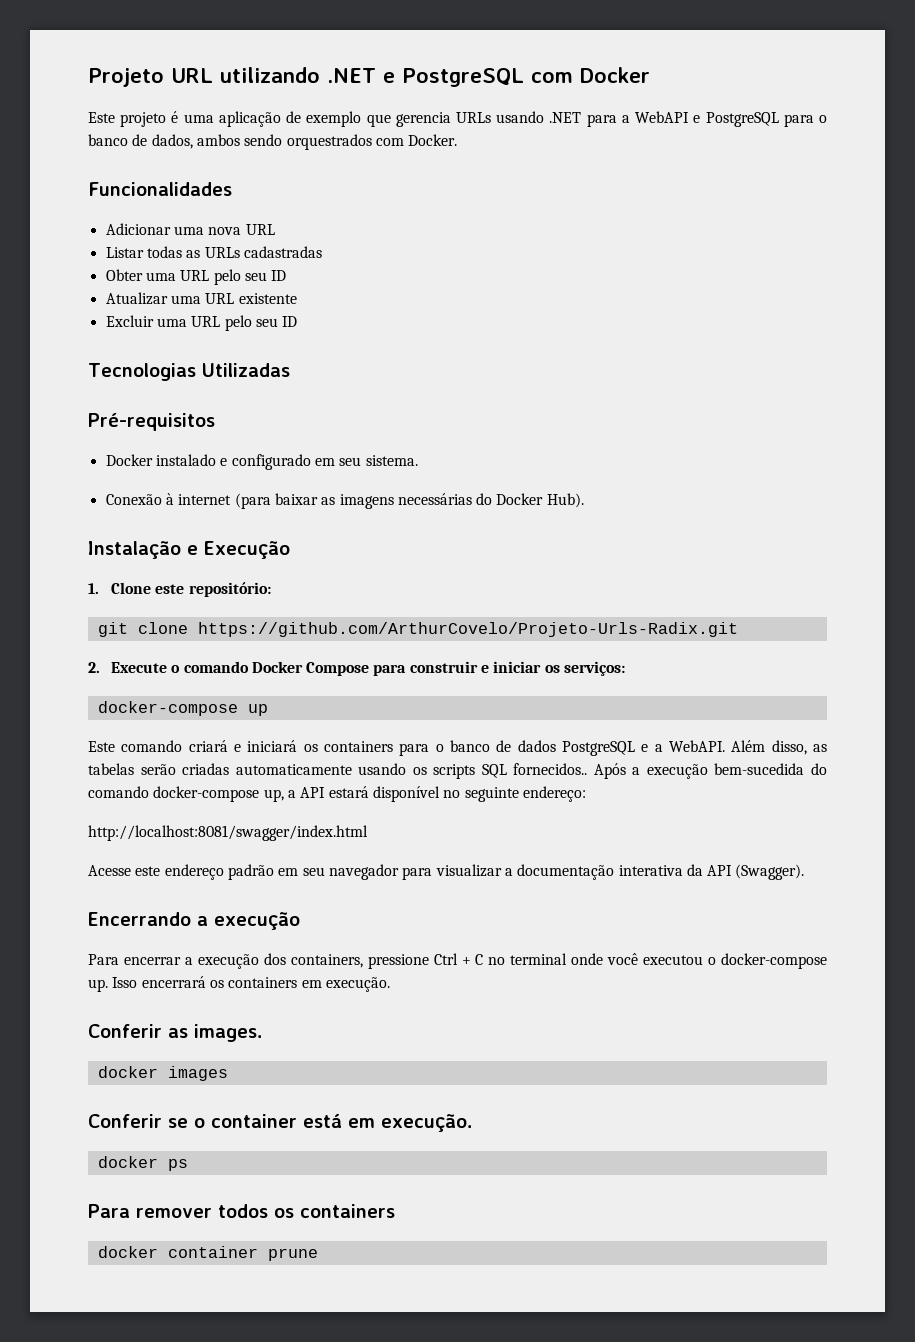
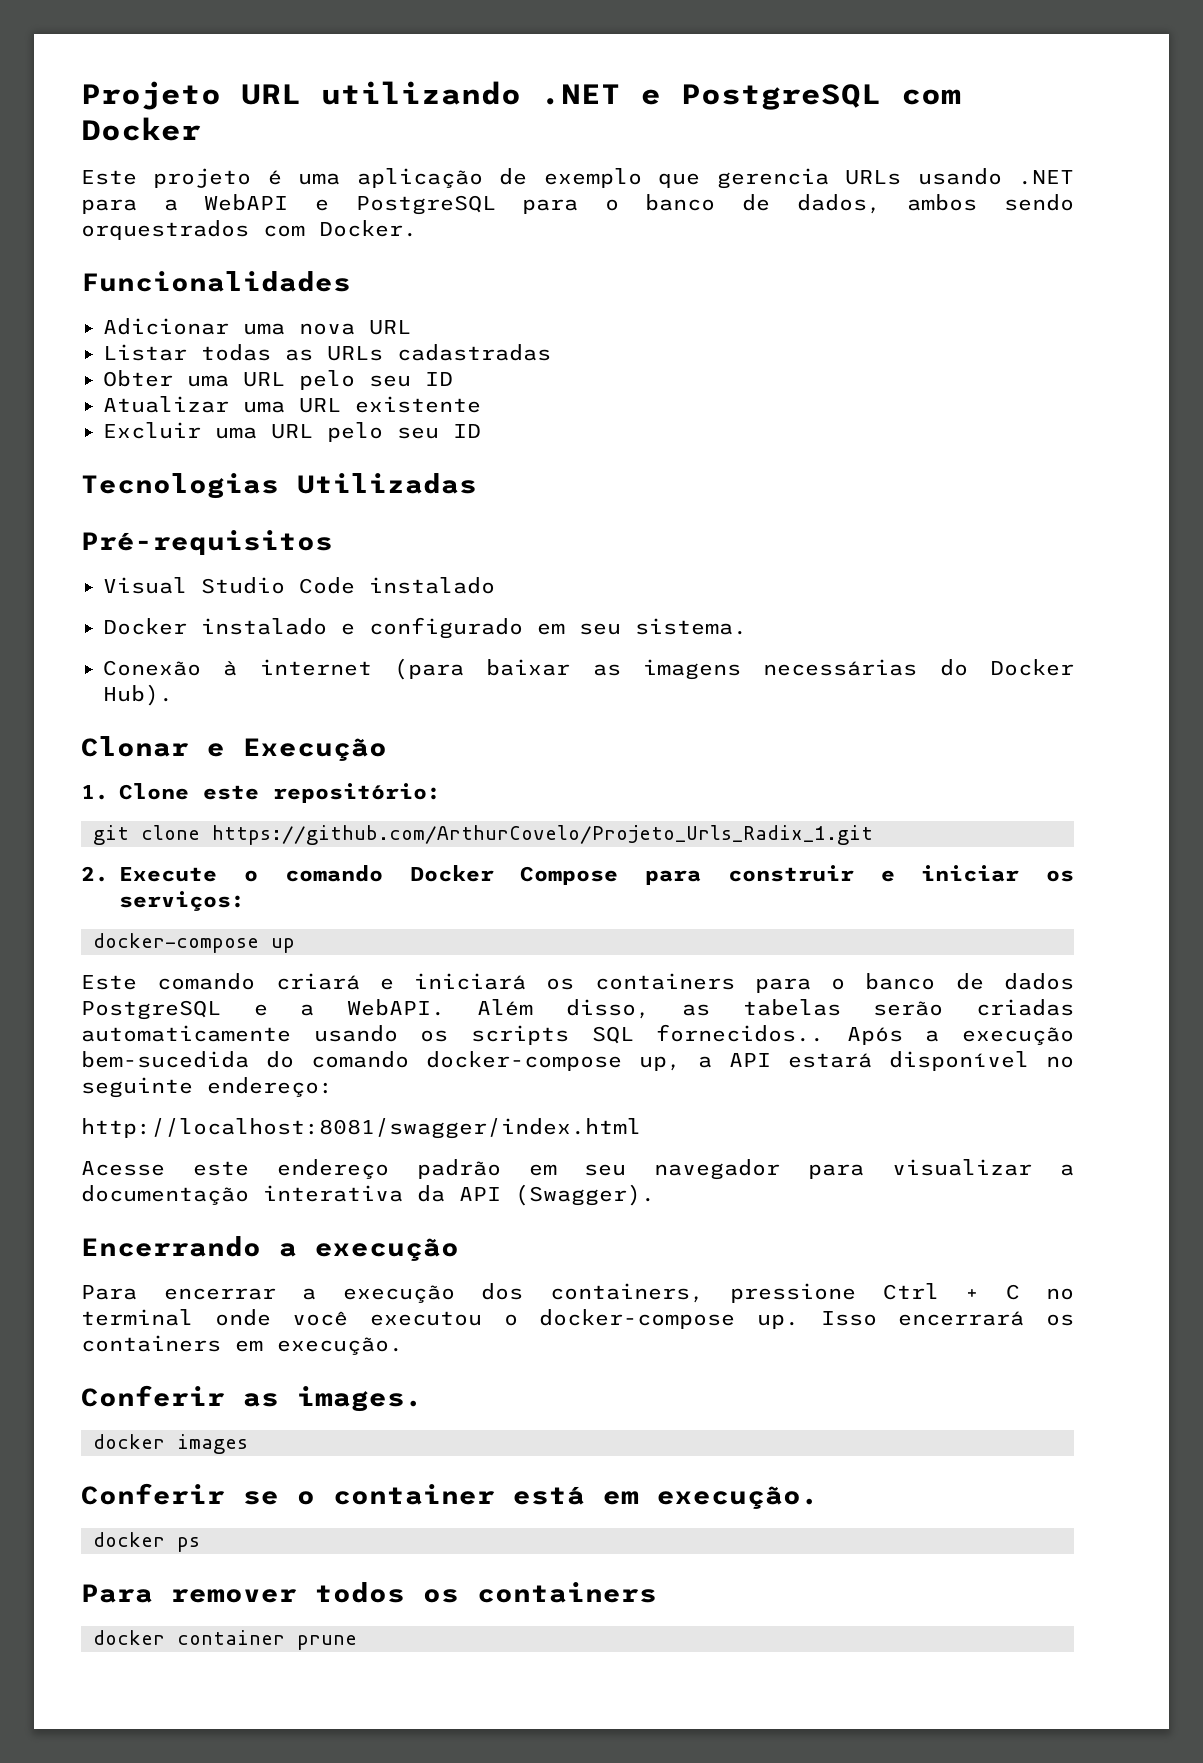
(215, 422) none -> [103,577,495,594] // Visual Studio Code instalado
[88,541,181,559] Instalação -> [81,736,189,757] Clonar
[197,622,738,637] https://github.com/ArthurCovelo/Projeto-Urls-Radix.git -> [212,825,873,845] https://github.com/ArthurCovelo/Projeto_Urls_Radix_1.git

